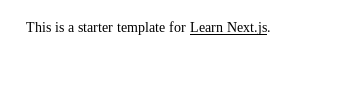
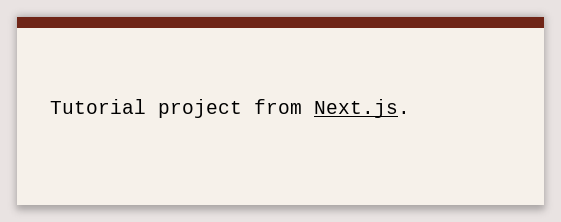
[26,21,223,35] This is a starter template for Learn -> [50,99,302,118] Tutorial project from

